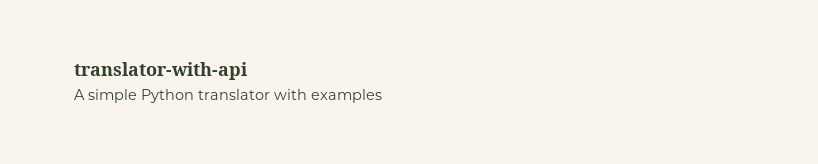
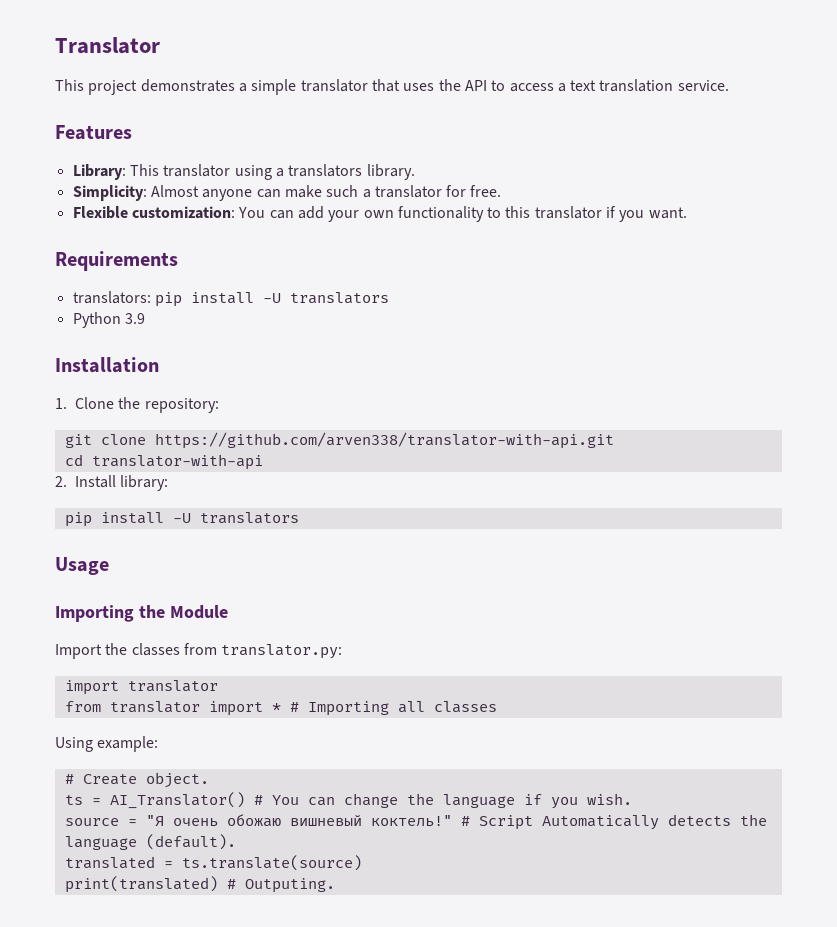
[74,62,248,80] [74,89,382,103] translator-with-api // A simple Python translator with examples -> [55,37,160,54] [55,79,729,95] [55,125,132,140] [72,164,415,180] [72,185,502,201] [72,206,687,222] [55,251,178,271] [72,291,389,307] [72,312,145,328] [55,357,159,373] [55,397,219,413] [64,432,614,449] [64,454,263,470] [55,475,169,491] [64,512,299,527] [55,557,109,575] [55,605,228,622] [55,643,343,659] [64,680,218,695] [64,701,497,716] [55,736,159,752] [64,772,209,788] [64,792,632,809] [64,814,767,830] [64,834,236,850] [64,855,362,871] [64,876,335,893] Translator // This project demonstrates a simple translator that uses the API to access a text translation service. // Features // Library: This translator using a translators library. // Simplicity: Almost anyone can make such a translator for free. // Flexible customization: You can add your own functionality to this translator if you want. // Requirements // translators: pip install -U translators // Python 3.9 // Installation // 1. Clone the repository: // git clone https://github.com/arven338/translator-with-api.git // cd translator-with-api // 2. Install library: // pip install -U translators // Usage // Importing the Module // Import the classes from translator.py: // import translator // from translator import * # Importing all classes // Using example: // # Create object. // ts = AI_Translator() # You can change the language if you wish. // source = "Я очень обожаю вишневый коктель!" # Script Automatically detects the language (default). // translated = ts.translate(source) // print(translated) # Outputing.

